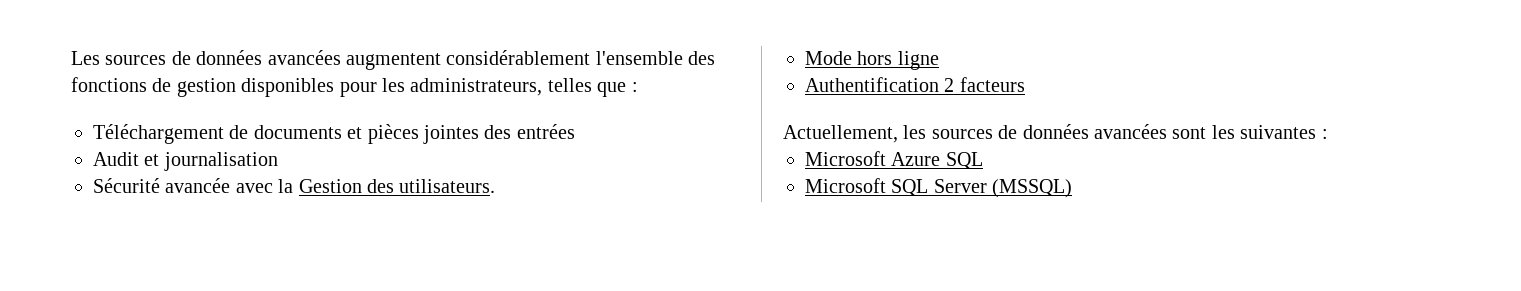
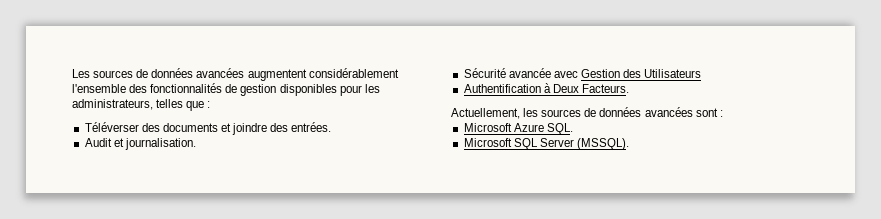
[71,77,147,92] fonctions -> [150,83,223,93] fonctionnalités
[93,124,575,144] Téléchargement de documents et pièces jointes des entrées -> [84,122,332,135] Téléverser des documents et joindre des entrées.
[163,152,278,171] journalisation -> [124,138,196,150] journalisation.
[278,179,294,193] la -> (578, 74) none
[399,179,496,193] [805,51,939,70] [805,77,1025,92] utilisateurs. // Mode hors ligne // Authentification 2 facteurs -> [644,69,702,78] [463,83,629,93] Utilisateurs // Authentification à Deux Facteurs.
[1211,125,1317,139] les suivantes -> (718, 112) none
[945,152,983,169] SQL -> [546,123,573,135] SQL.
[992,179,1073,198] (MSSQL) -> [576,138,629,150] (MSSQL).

